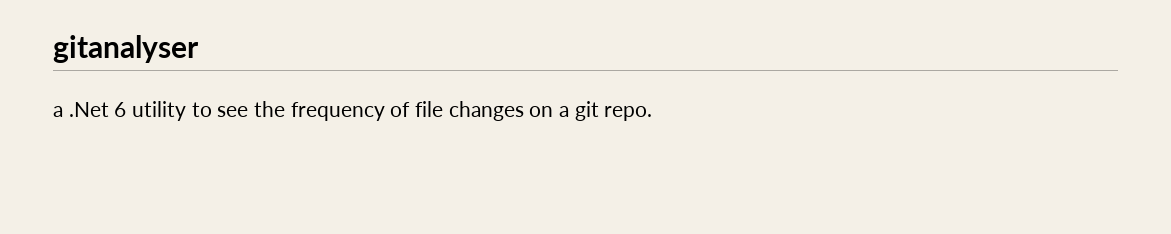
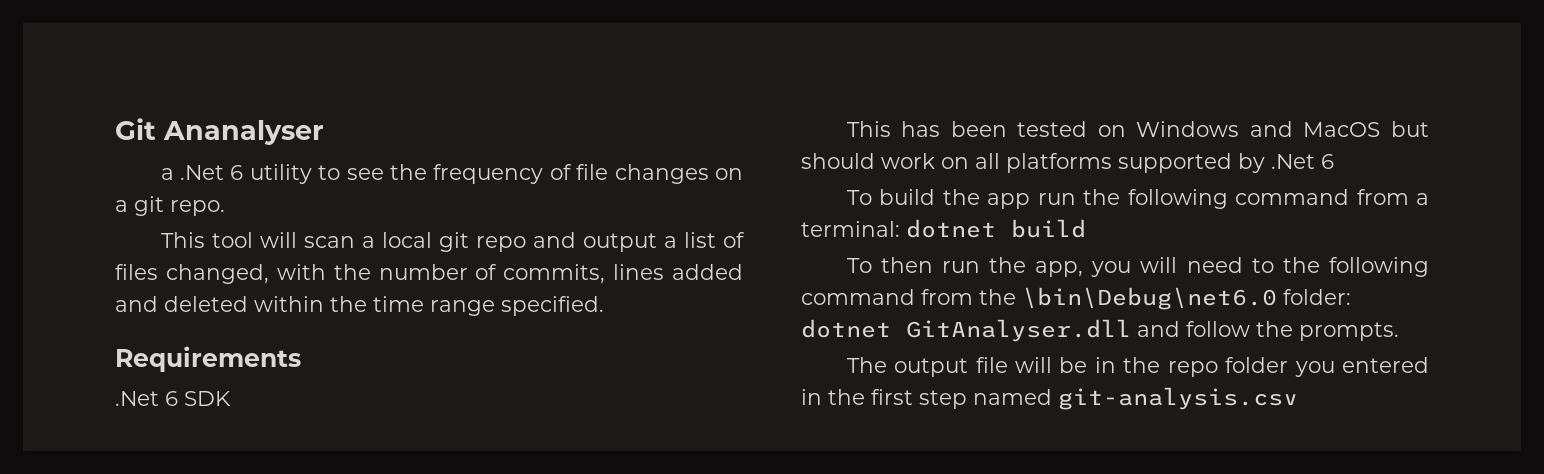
[53,35,199,63] gitanalyser -> [115,118,324,145] Git Ananalyser
(653, 113) none -> [160,232,746,252] [115,264,743,284] [115,296,604,316] [115,346,301,372] [115,391,231,406] [846,121,1429,137] [801,153,1334,173] [846,189,1429,209] [801,219,1086,238] [846,257,1429,277] [801,287,1351,310] [801,319,1399,342] [846,357,1429,377] [801,387,1298,410] // This tool will scan a local git repo and output a list of files changed, with the number of commits, lines added and deleted within the time range specified. // Requirements // .Net 6 SDK // This has been tested on Windows and MacOS but should work on all platforms supported by .Net 6 // To build the app run the following command from a terminal: dotnet build // To then run the app, you will need to the following command from the \bin\Debug\net6.0 folder: dotnet GitAnalyser.dll and follow the prompts. // The output file will be in the repo folder you entered in the first step named git-analysis.csv

